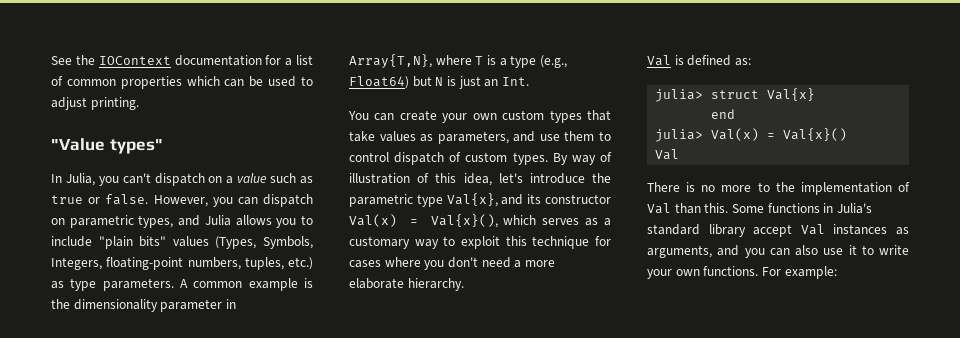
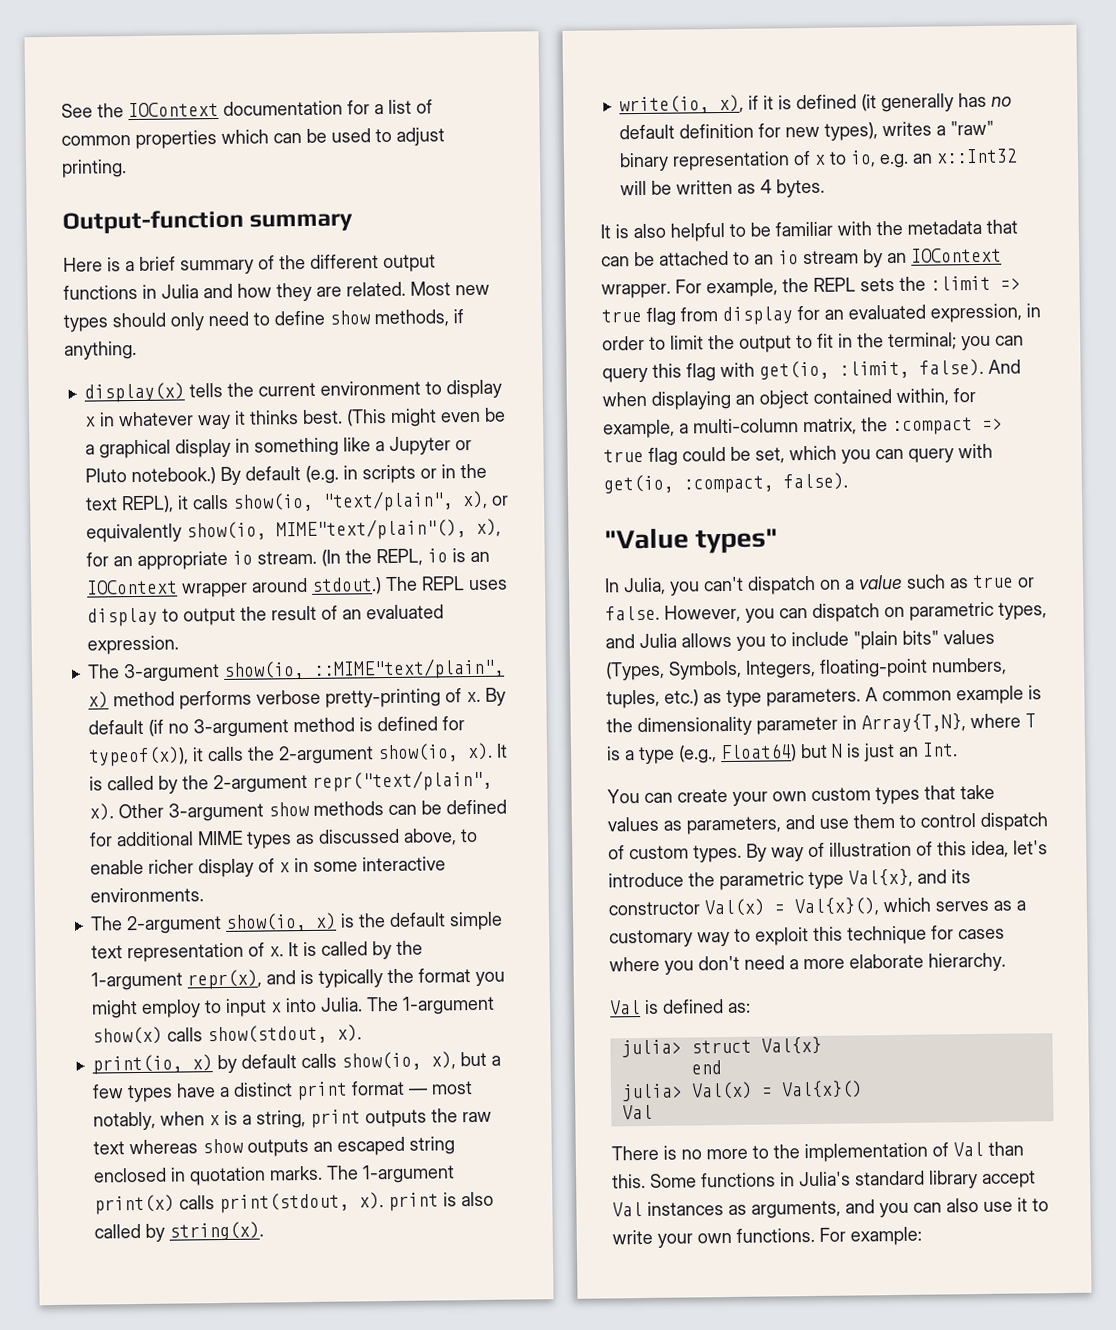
(139, 103) none -> [62,209,354,234] [63,254,436,275] [63,281,490,302] [63,309,464,332] [64,340,137,360] [83,379,502,403] [84,407,506,430] [84,436,472,459] [84,463,487,486] [84,490,509,514] [85,518,501,543] [85,548,490,570] [85,576,508,598] [86,604,444,627] [86,635,179,655] [86,657,505,683] [87,687,506,710] [87,716,465,738] [87,742,508,767] [88,769,493,794] [88,799,507,822] [88,828,478,849] [89,856,446,878] [89,887,204,903] [89,911,503,935] [90,940,423,963] [90,968,505,991] [90,995,495,1019] [91,1024,362,1045] [91,1051,501,1075] [91,1080,473,1103] [92,1108,492,1131] [92,1136,455,1157] [92,1164,455,1186] [93,1191,494,1215] [93,1221,264,1242] [618,92,1012,115] [618,120,994,141] [618,148,1018,172] [619,178,825,198] [600,219,1018,242] [601,247,1002,268] [601,275,1021,299] [601,303,1041,326] [602,332,1024,353] [602,358,1021,383] [602,388,976,410] [603,417,1003,439] [603,443,993,466] [603,472,848,494] // Output-function summary // Here is a brief summary of the different output functions in Julia and how they are related. Most new types should only need to define show methods, if anything. // display(x) tells the current environment to display x in whatever way it thinks best. (This might even be a graphical display in something like a Jupyter or Pluto notebook.) By default (e.g. in scripts or in the text REPL), it calls show(io, "text/plain", x), or equivalently show(io, MIME"text/plain"(), x), for an appropriate io stream. (In the REPL, io is an IOContext wrapper around stdout.) The REPL uses display to output the result of an evaluated expression. // The 3-argument show(io, ::MIME"text/plain", x) method performs verbose pretty-printing of x. By default (if no 3-argument method is defined for typeof(x)), it calls the 2-argument show(io, x). It is called by the 2-argument repr("text/plain", x). Other 3-argument show methods can be defined for additional MIME types as discussed above, to enable richer display of x in some interactive environments. // The 2-argument show(io, x) is the default simple text representation of x. It is called by the 1-argument repr(x), and is typically the format you might employ to input x into Julia. The 1-argument show(x) calls show(stdout, x). // print(io, x) by default calls show(io, x), but a few types have a distinct print format — most notably, when x is a string, print outputs the raw text whereas show outputs an escaped string enclosed in quotation marks. The 1-argument print(x) calls print(stdout, x). print is also called by string(x). // write(io, x), if it is defined (it generally has no default definition for new types), writes a "raw" binary representation of x to io, e.g. an x::Int32 will be written as 4 bytes. // It is also helpful to be familiar with the metadata that can be attached to an io stream by an IOContext wrapper. For example, the REPL sets the :limit => true flag from display for an evaluated expression, in order to limit the output to fit in the terminal; you can query this flag with get(io, :limit, false). And when displaying an object contained within, for example, a multi-column matrix, the :compact => true flag could be set, which you can query with get(io, :compact, false).

